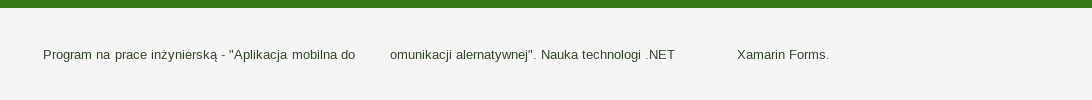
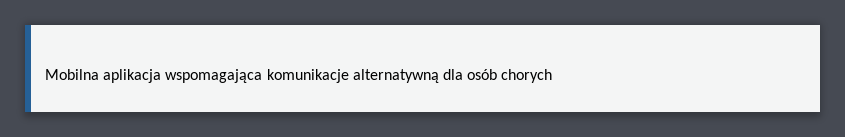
[43,50,830,62] Program na prace inżynierską - "Aplikacja mobilna do omunikacji alernatywnej". Nauka technologi .NET Xamarin Forms. -> [45,69,553,83] Mobilna aplikacja wspomagająca komunikacje alternatywną dla osób chorych

